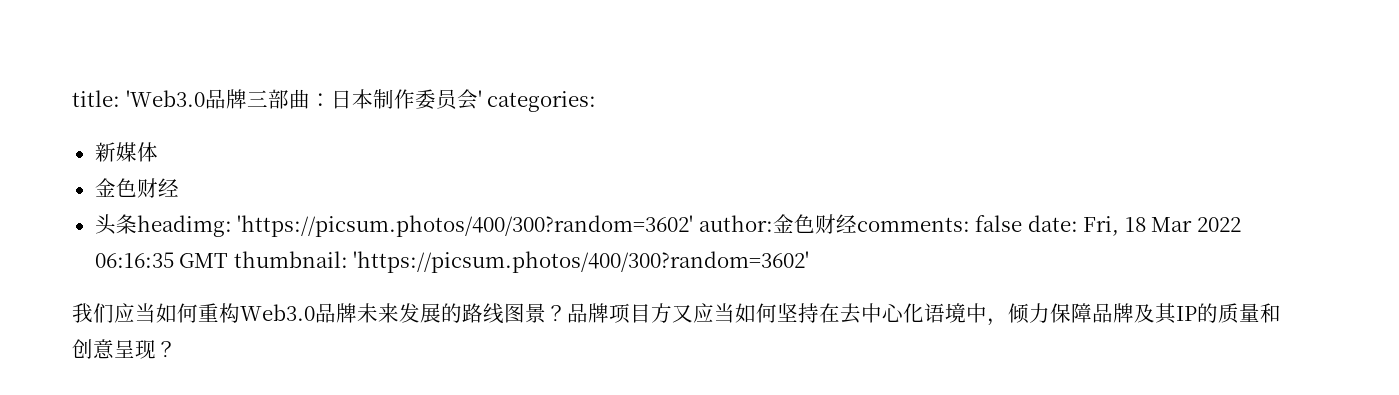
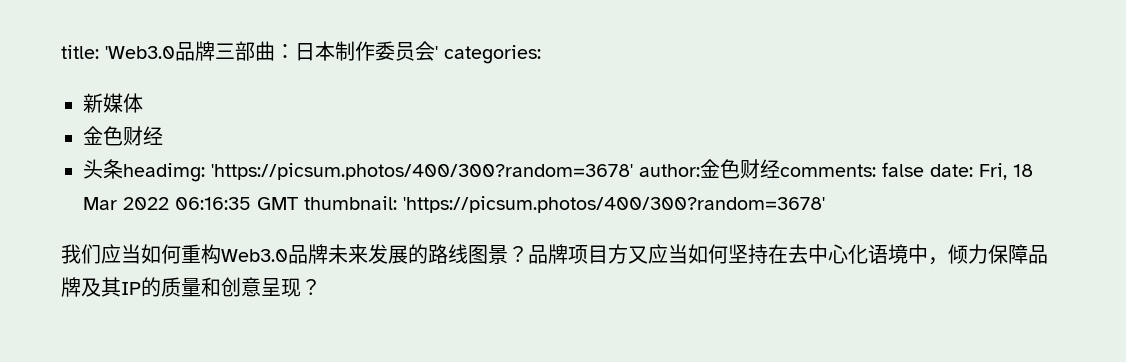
[237,215,694,237] 'https://picsum.photos/400/300?random=3602' -> [211,163,633,180] 'https://picsum.photos/400/300?random=3678'
[353,251,810,273] 'https://picsum.photos/400/300?random=3602' -> [403,196,825,213] 'https://picsum.photos/400/300?random=3678'

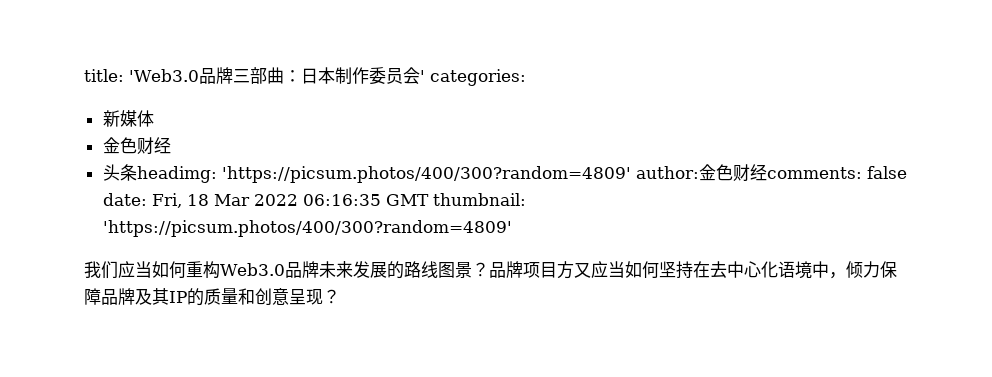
[211,163,633,180] 'https://picsum.photos/400/300?random=3678' -> [221,166,631,183] 'https://picsum.photos/400/300?random=4809'
[403,196,825,213] 'https://picsum.photos/400/300?random=3678' -> [102,220,512,237] 'https://picsum.photos/400/300?random=4809'

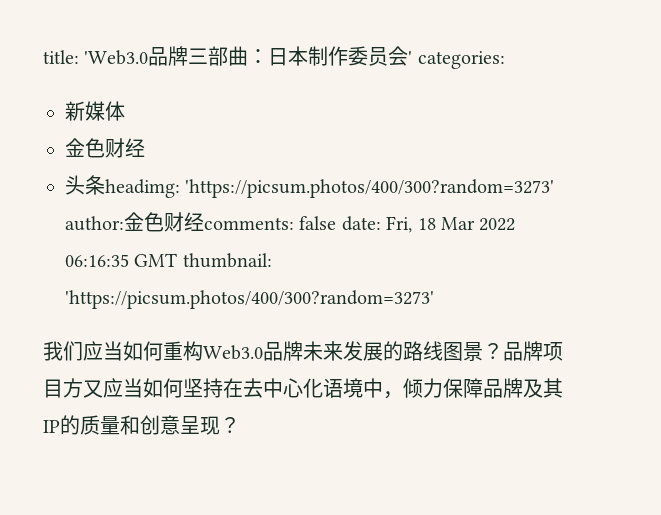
[221,166,631,183] 'https://picsum.photos/400/300?random=4809' -> [185,179,555,198] 'https://picsum.photos/400/300?random=3273'
[102,220,512,237] 'https://picsum.photos/400/300?random=4809' -> [65,290,434,309] 'https://picsum.photos/400/300?random=3273'

